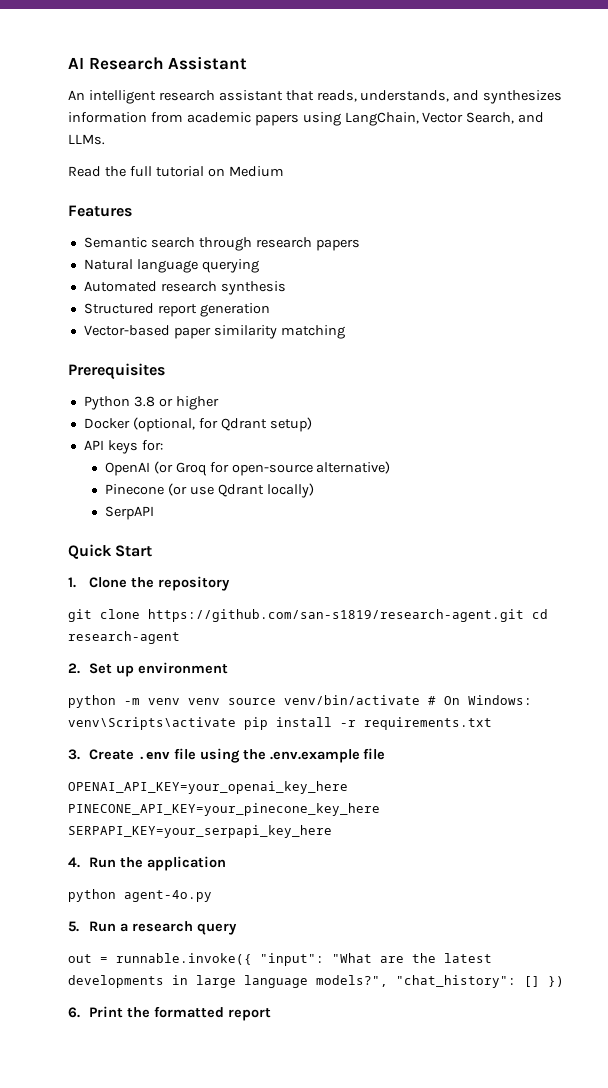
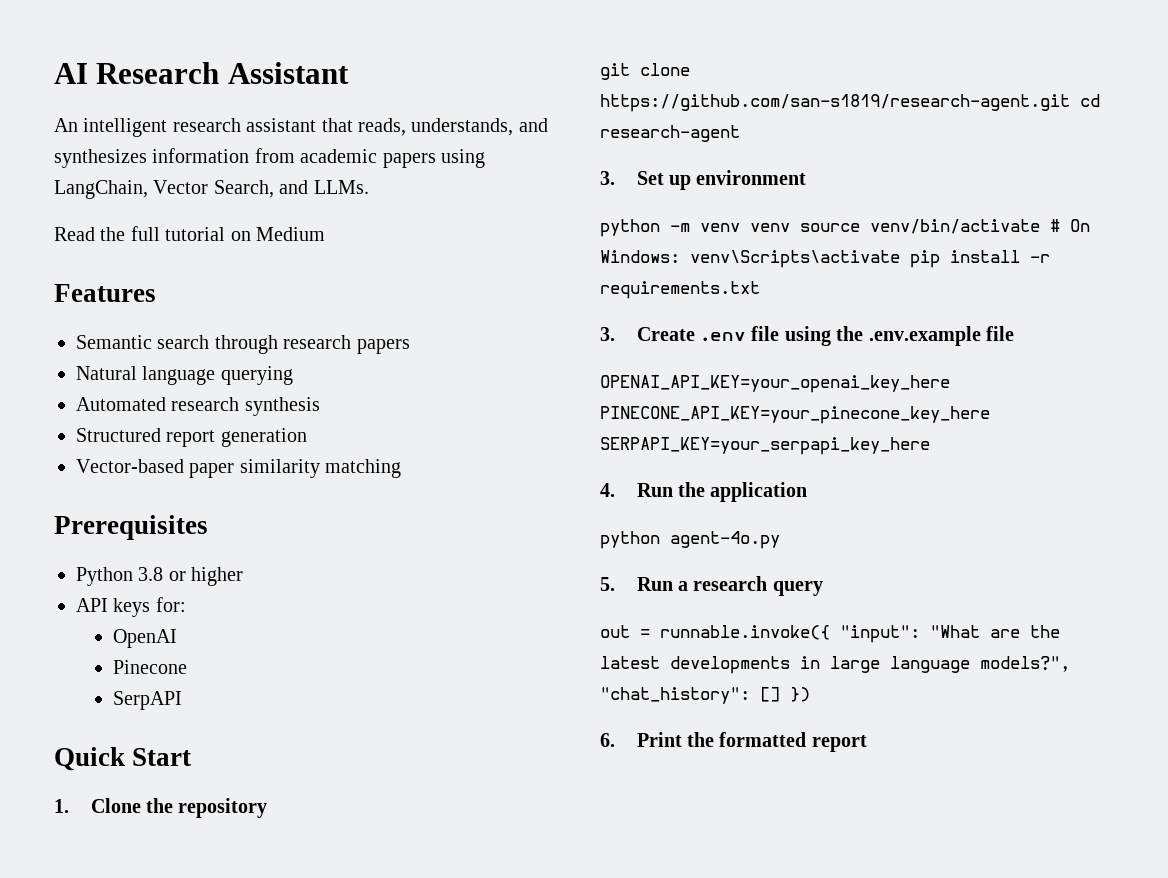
[83,417,312,432] // Docker (optional, for Qdrant setup) -> (244, 576) none
[153,461,391,476] [104,483,314,498] (or Groq for open-source alternative) // Pinecone (or use Qdrant locally) -> [112,660,187,674] // Pinecone
[68,663,80,674] 2. -> [600,171,615,185] 3.

